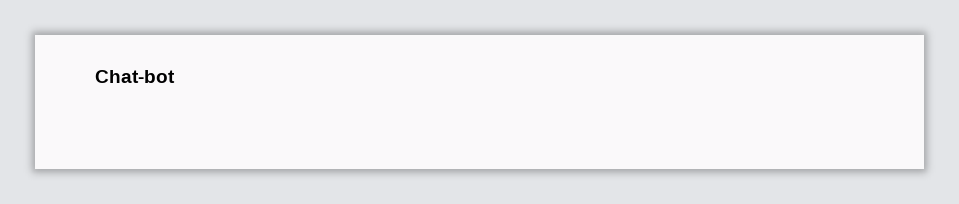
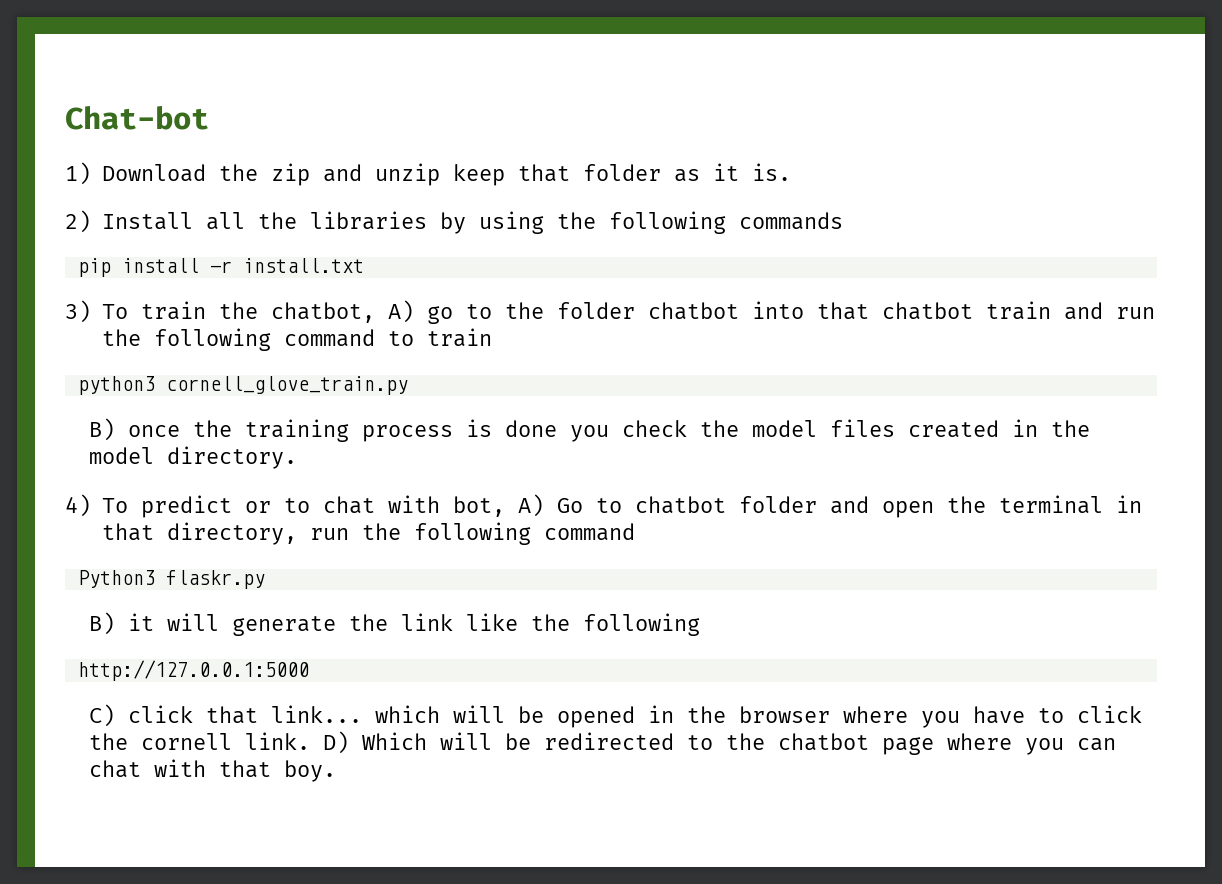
(175, 76) none -> [65,162,791,186] [65,210,843,234] [77,258,364,277] [65,300,1155,324] [101,328,492,351] [77,376,408,395] [88,418,1090,442] [88,446,297,469] [65,494,1142,518] [101,522,635,545] [77,570,265,589] [88,612,700,636] [77,660,309,681] [88,704,1142,728] [88,731,1116,755] [88,759,336,782] // 1) Download the zip and unzip keep that folder as it is. // 2) Install all the libraries by using the following commands // pip install -r install.txt // 3) To train the chatbot, A) go to the folder chatbot into that chatbot train and run the following command to train // python3 cornell_glove_train.py // B) once the training process is done you check the model files created in the model directory. // 4) To predict or to chat with bot, A) Go to chatbot folder and open the terminal in that directory, run the following command // Python3 flaskr.py // B) it will generate the link like the following // http://127.0.0.1:5000 // C) click that link... which will be opened in the browser where you have to click the cornell link. D) Which will be redirected to the chatbot page where you can chat with that boy.

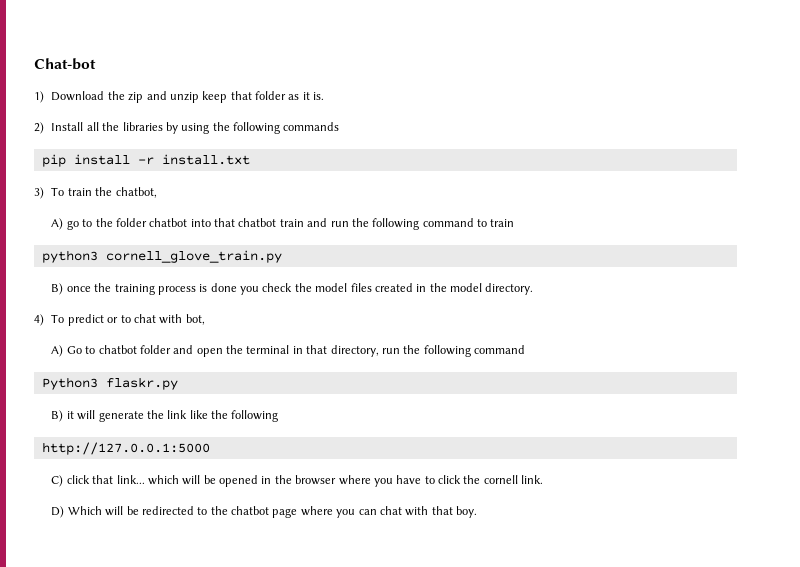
(375, 312) none -> (157, 192) //
(505, 506) none -> (205, 319) //
(310, 741) none -> (544, 479) //

